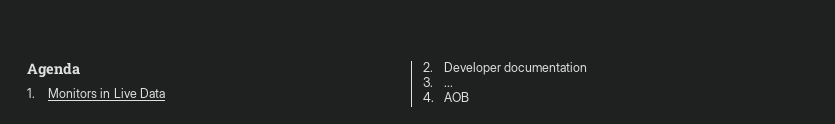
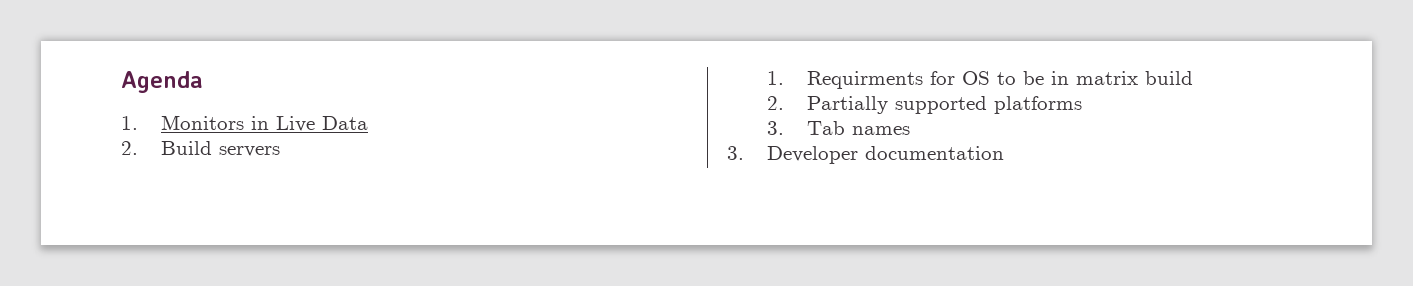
[443,62,588,75] [423,77,453,87] [423,92,469,102] Developer documentation // 3. ... // 4. AOB -> [161,141,281,157] [767,71,1194,89] [767,96,1083,114] [767,121,911,135] [727,146,1005,164] Build servers // 1. Requirments for OS to be in matrix build // 2. Partially supported platforms // 3. Tab names // 3. Developer documentation

